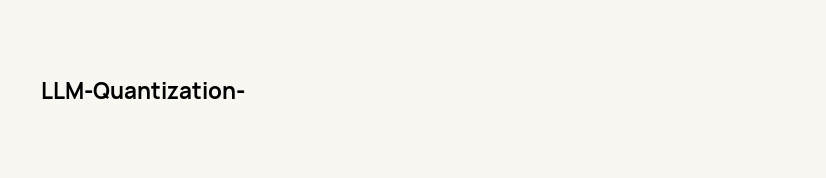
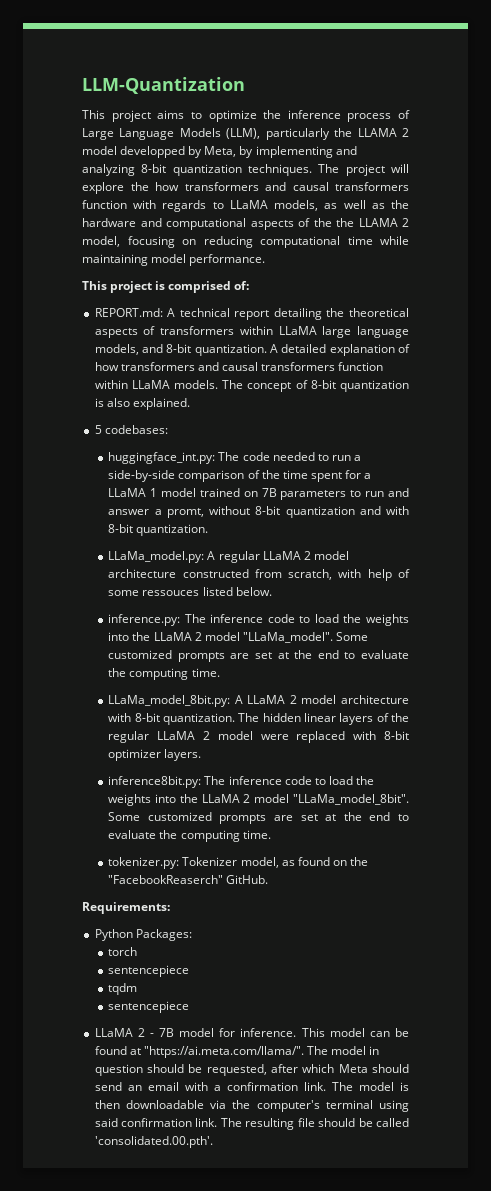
[41,82,245,100] LLM-Quantization- -> [82,77,245,94] [82,110,410,122] [82,128,409,140] [82,146,357,158] [82,164,409,176] [82,182,409,194] [82,200,410,212] [82,218,409,230] [82,236,409,248] [82,254,266,266] [82,281,250,293] [94,308,410,320] [94,326,409,338] [94,344,410,356] [94,362,384,371] [94,380,409,392] [94,398,190,410] [94,425,168,434] [108,452,361,464] [108,470,372,482] [108,488,410,500] [108,506,409,518] [108,524,209,536] [108,551,349,563] [108,569,410,581] [108,587,272,596] [108,614,409,626] [108,632,368,643] [108,650,409,662] [108,668,220,680] [108,695,409,707] [108,713,409,725] [108,731,409,743] [108,749,202,761] [108,776,374,788] [108,794,409,806] [108,812,409,824] [108,830,271,842] [108,857,368,869] [108,875,269,884] [82,902,170,914] [94,929,192,941] [108,947,138,956] [108,965,190,977] [108,983,138,995] [108,1001,190,1013] [94,1028,409,1037] [94,1046,380,1058] [94,1064,409,1076] [94,1082,409,1091] [94,1100,409,1112] [94,1118,409,1130] [94,1136,213,1148] LLM-Quantization // This project aims to optimize the inference process of Large Language Models (LLM), particularly the LLAMA 2 model developped by Meta, by implementing and analyzing 8-bit quantization techniques. The project will explore the how transformers and causal transformers function with regards to LLaMA models, as well as the hardware and computational aspects of the the LLAMA 2 model, focusing on reducing computational time while maintaining model performance. // This project is comprised of: // REPORT.md: A technical report detailing the theoretical aspects of transformers within LLaMA large language models, and 8-bit quantization. A detailed explanation of how transformers and causal transformers function within LLaMA models. The concept of 8-bit quantization is also explained. // 5 codebases: // huggingface_int.py: The code needed to run a side-by-side comparison of the time spent for a LLaMA 1 model trained on 7B parameters to run and answer a promt, without 8-bit quantization and with 8-bit quantization. // LLaMa_model.py: A regular LLaMA 2 model architecture constructed from scratch, with help of some ressouces listed below. // inference.py: The inference code to load the weights into the LLaMA 2 model "LLaMa_model". Some customized prompts are set at the end to evaluate the computing time. // LLaMa_model_8bit.py: A LLaMA 2 model architecture with 8-bit quantization. The hidden linear layers of the regular LLaMA 2 model were replaced with 8-bit optimizer layers. // inference8bit.py: The inference code to load the weights into the LLaMA 2 model "LLaMa_model_8bit". Some customized prompts are set at the end to evaluate the computing time. // tokenizer.py: Tokenizer model, as found on the "FacebookReaserch" GitHub. // Requirements: // Python Packages: // torch // sentencepiece // tqdm // sentencepiece // LLaMA 2 - 7B model for inference. This model can be found at "https://ai.meta.com/llama/". The model in question should be requested, after which Meta should send an email with a confirmation link. The model is then downloadable via the computer's terminal using said confirmation link. The resulting file should be called 'consolidated.00.pth'.

